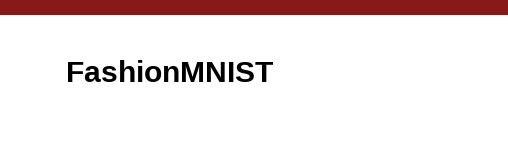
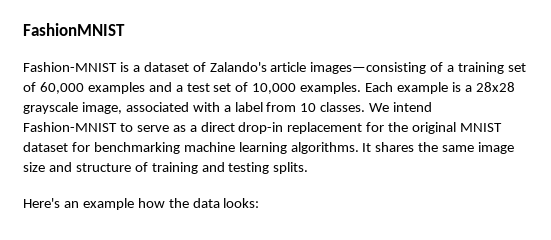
(273, 71) none -> [23,62,527,74] [23,82,515,94] [23,102,433,114] [23,122,503,134] [23,142,515,154] [23,162,309,174] [23,198,260,210] // Fashion-MNIST is a dataset of Zalando's article images—consisting of a training set of 60,000 examples and a test set of 10,000 examples. Each example is a 28x28 grayscale image, associated with a label from 10 classes. We intend Fashion-MNIST to serve as a direct drop-in replacement for the original MNIST dataset for benchmarking machine learning algorithms. It shares the same image size and structure of training and testing splits. // Here's an example how the data looks:

